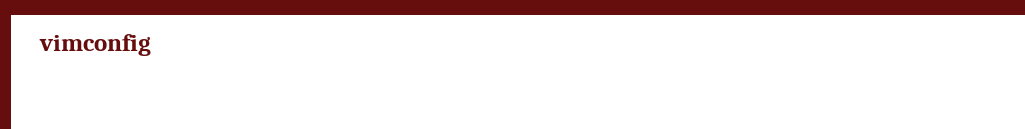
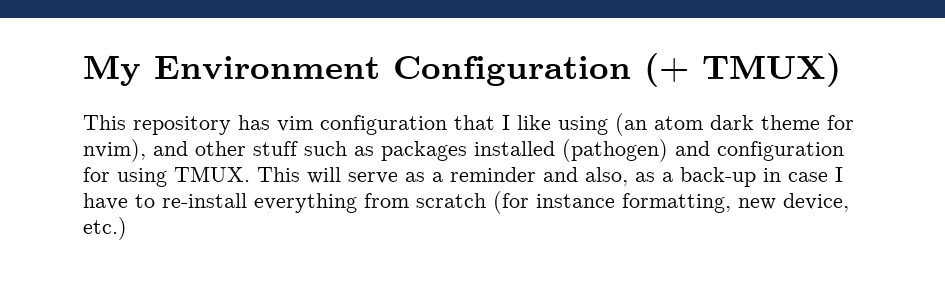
[39,34,151,56] vimconfig -> [83,53,841,87] [83,113,854,136] [83,139,844,162] [83,166,843,187] [83,191,849,214] [83,217,127,240] My Environment Configuration (+ TMUX) // This repository has vim configuration that I like using (an atom dark theme for nvim), and other stuff such as packages installed (pathogen) and configuration for using TMUX. This will serve as a reminder and also, as a back-up in case I have to re-install everything from scratch (for instance formatting, new device, etc.)

